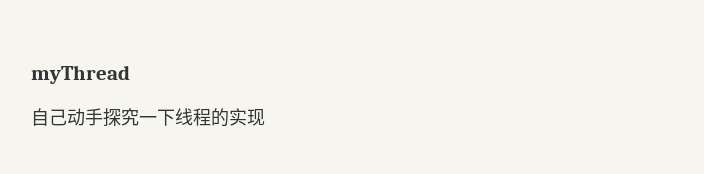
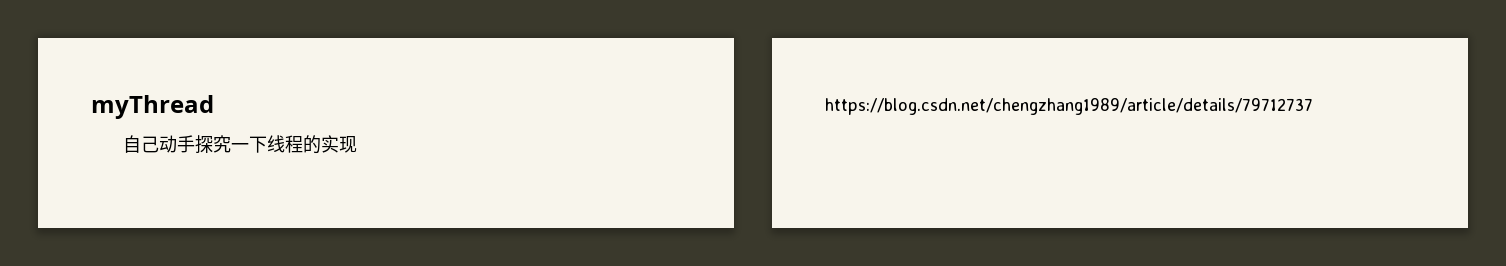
(265, 117) none -> [825,98,1313,115] https://blog.csdn.net/chengzhang1989/article/details/79712737

